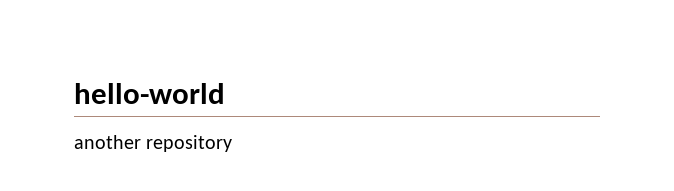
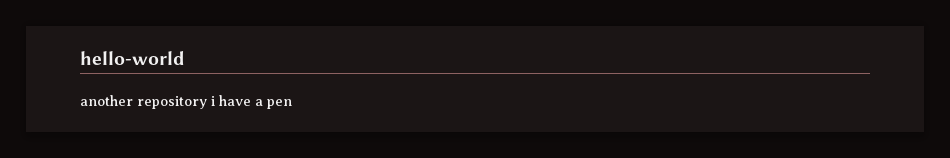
(233, 143) none -> [211,95,292,109] i have a pen

